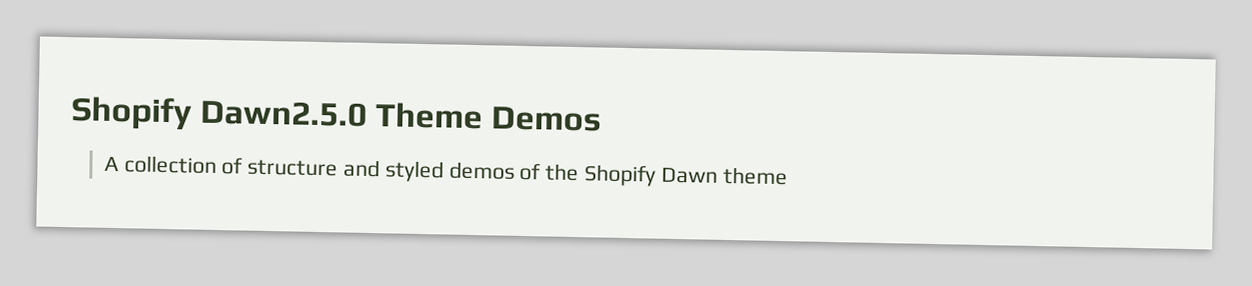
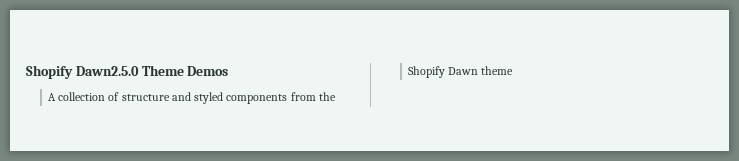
[448,161,542,181] demos of -> [226,92,316,104] components from

